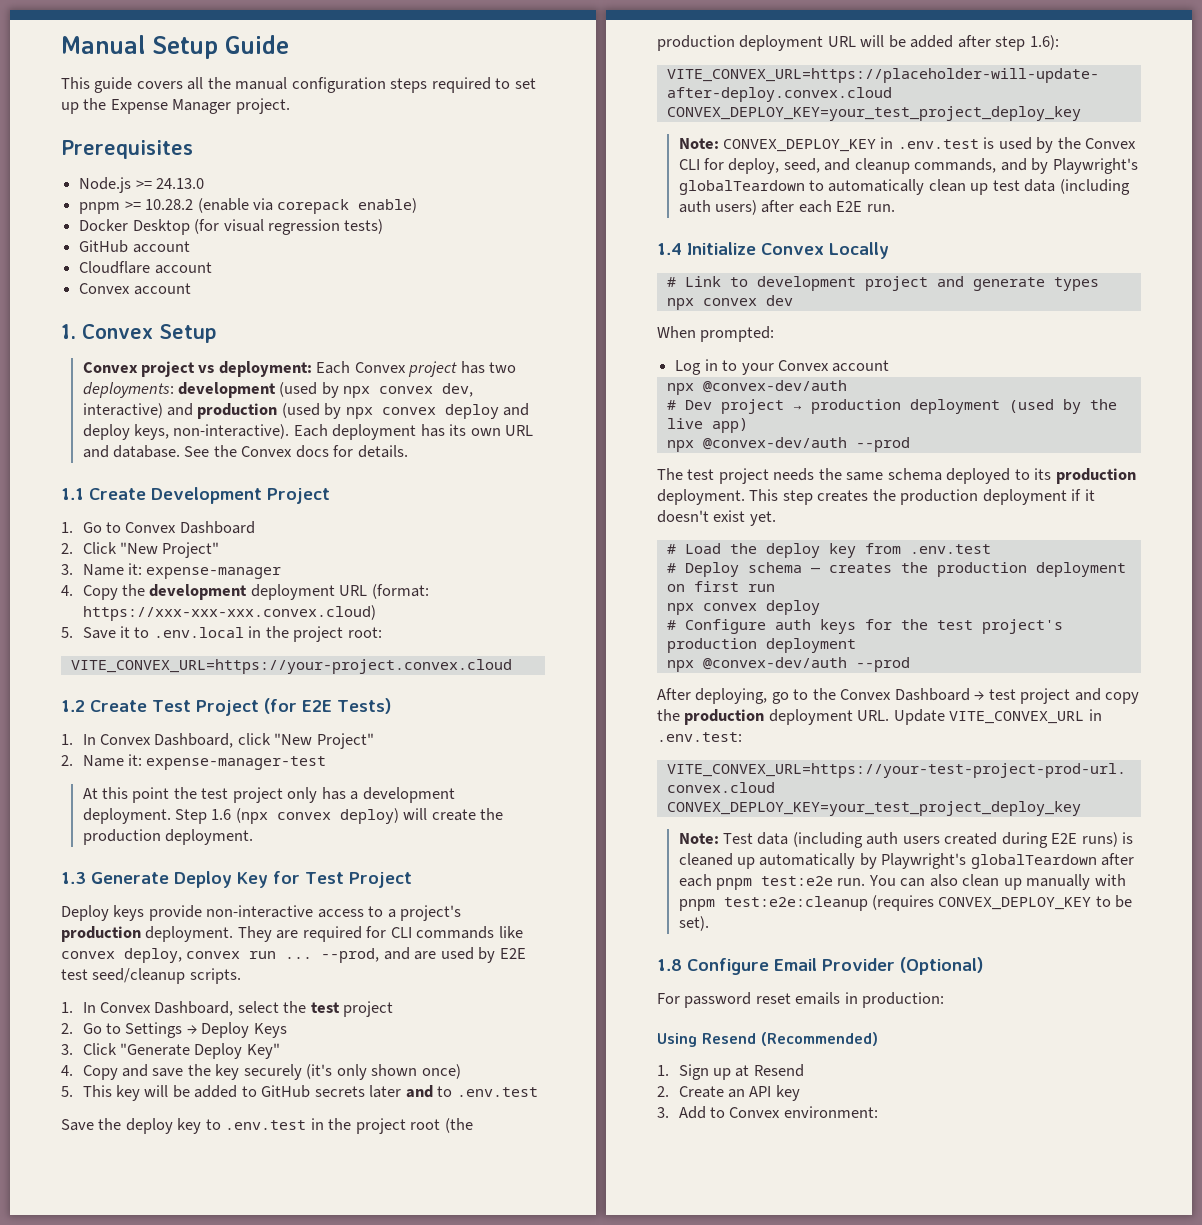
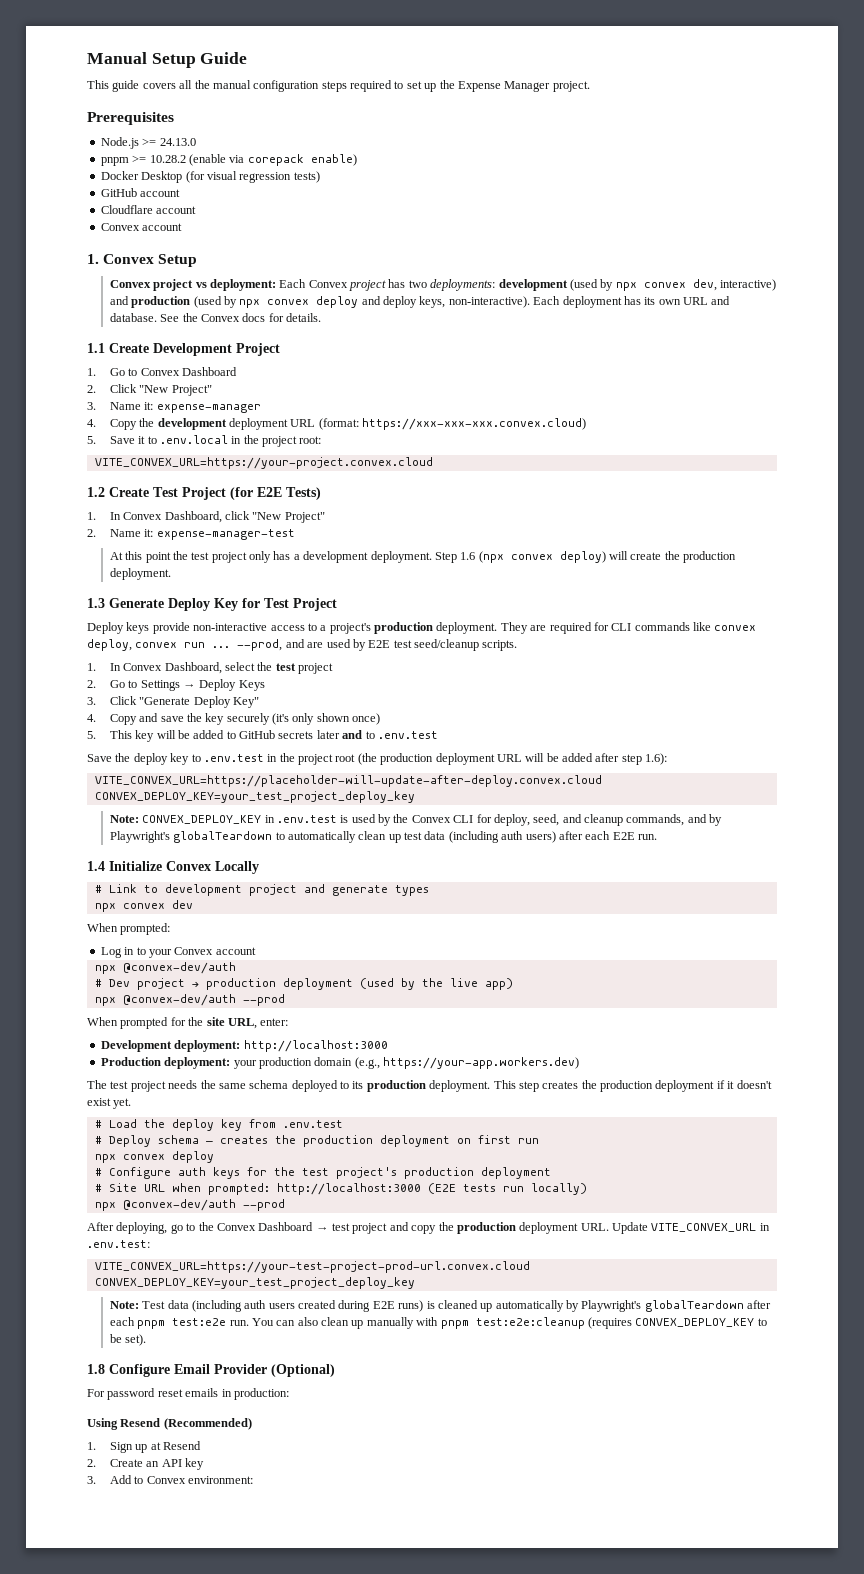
(910, 444) none -> [87,1017,289,1029] [100,1040,388,1052] [100,1057,579,1069] // When prompted for the site URL, enter: // Development deployment: http://localhost:3000 // Production deployment: your production domain (e.g., https://your-app.workers.dev)
(856, 645) none -> [94,1183,587,1195] // # Site URL when prompted: http://localhost:3000 (E2E tests run locally)

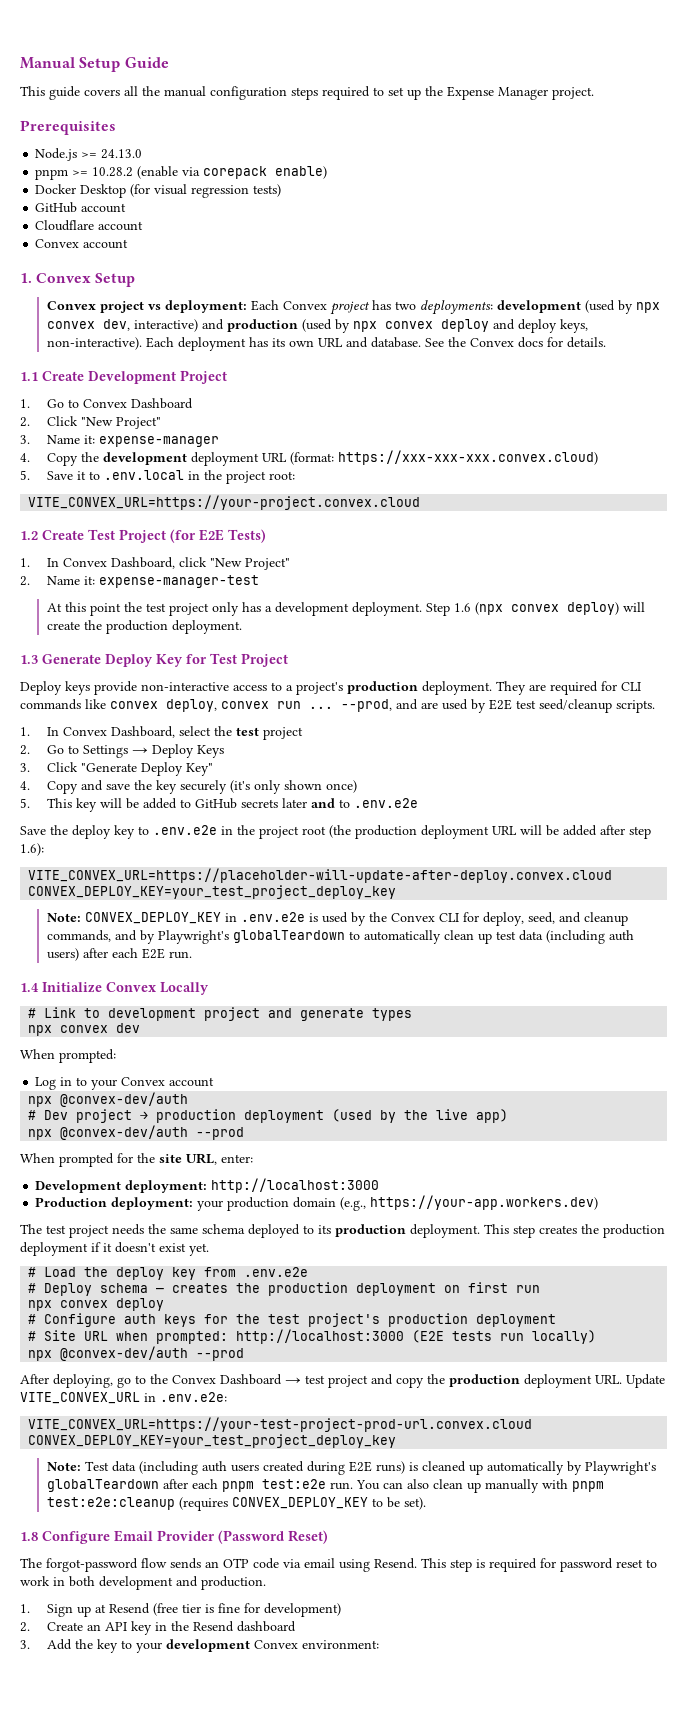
[377,731,438,739] .env.test -> [353,798,418,808] .env.e2e
[203,754,264,762] .env.test -> [153,825,217,835] .env.e2e
[276,815,337,823] .env.test -> [240,912,305,922] .env.e2e
[282,1120,343,1128] .env.test -> [244,1267,309,1277] .env.e2e
[87,1240,150,1248] .env.test: -> [160,1392,227,1402] .env.e2e:
[271,1364,335,1377] [87,1388,289,1400] [87,1418,252,1430] (Optional) // For password reset emails in production: // Using Resend (Recommended) -> [218,1530,328,1544] [20,1558,657,1572] [20,1576,266,1590] (Password Reset) // The forgot-password flow sends an OTP code via email using Resend. This step is required for password reset to work in both development and production.
(201, 1445) none -> [152,1603,341,1617] (free tier is fine for development)
[87,1475,144,1484] // 3. Add to -> [154,1621,296,1632] [20,1639,250,1653] in the Resend dashboard // 3. Add the key to your development

